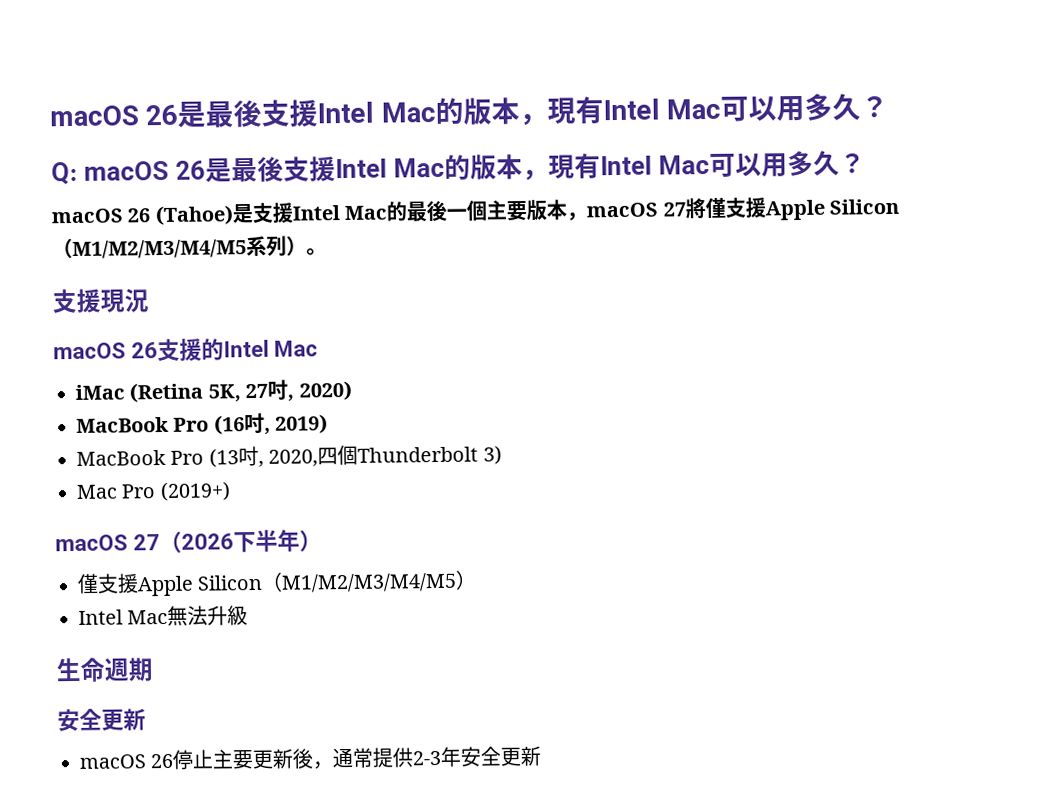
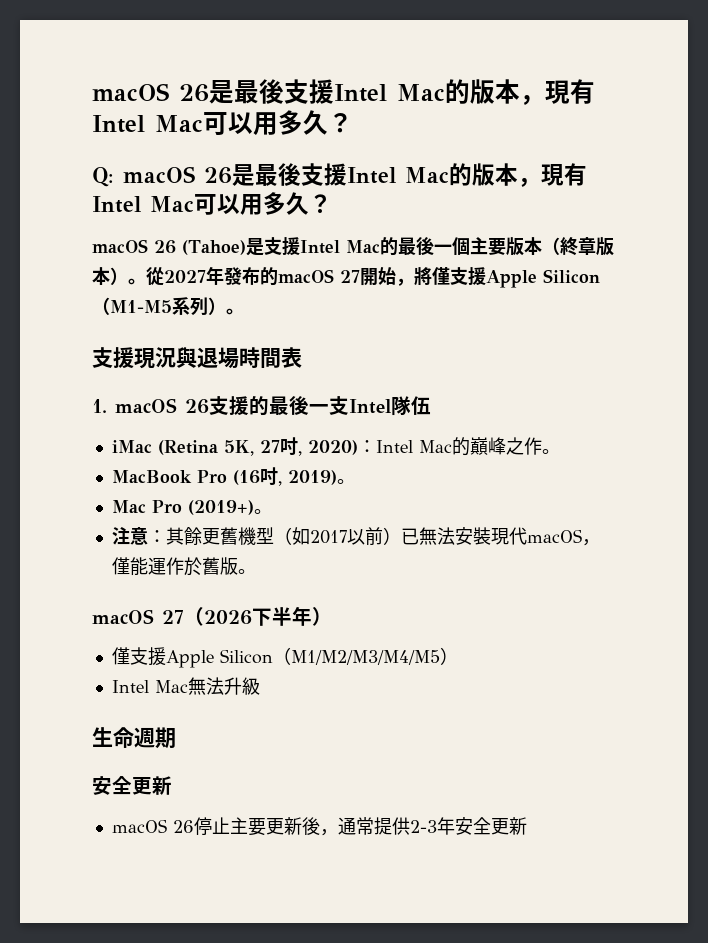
[566,202,686,221] ，macOS 27 -> [541,237,614,256] [92,266,414,286] （終章版本）。從2027年發布的macOS 27開始，
[72,239,247,259] M1/M2/M3/M4/M5 -> [110,300,172,313] M1-M5
[53,338,318,362] // macOS 26支援的Intel Mac -> [176,347,302,369] [92,396,431,416] 與退場時間表 // 1. macOS 26支援的最後一支Intel隊伍
(352, 390) none -> [357,437,560,456] ：Intel Mac的巔峰之作。
[76,444,502,468] [76,481,231,502] // MacBook Pro (13吋, 2020,四個Thunderbolt 3) // Mac Pro (2019+) -> [336,479,355,484] [111,500,272,515] [111,527,600,546] [111,557,256,576] 。 // Mac Pro (2019+)。 // 注意：其餘更舊機型（如2017以前）已無法安裝現代macOS，僅能運作於舊版。

